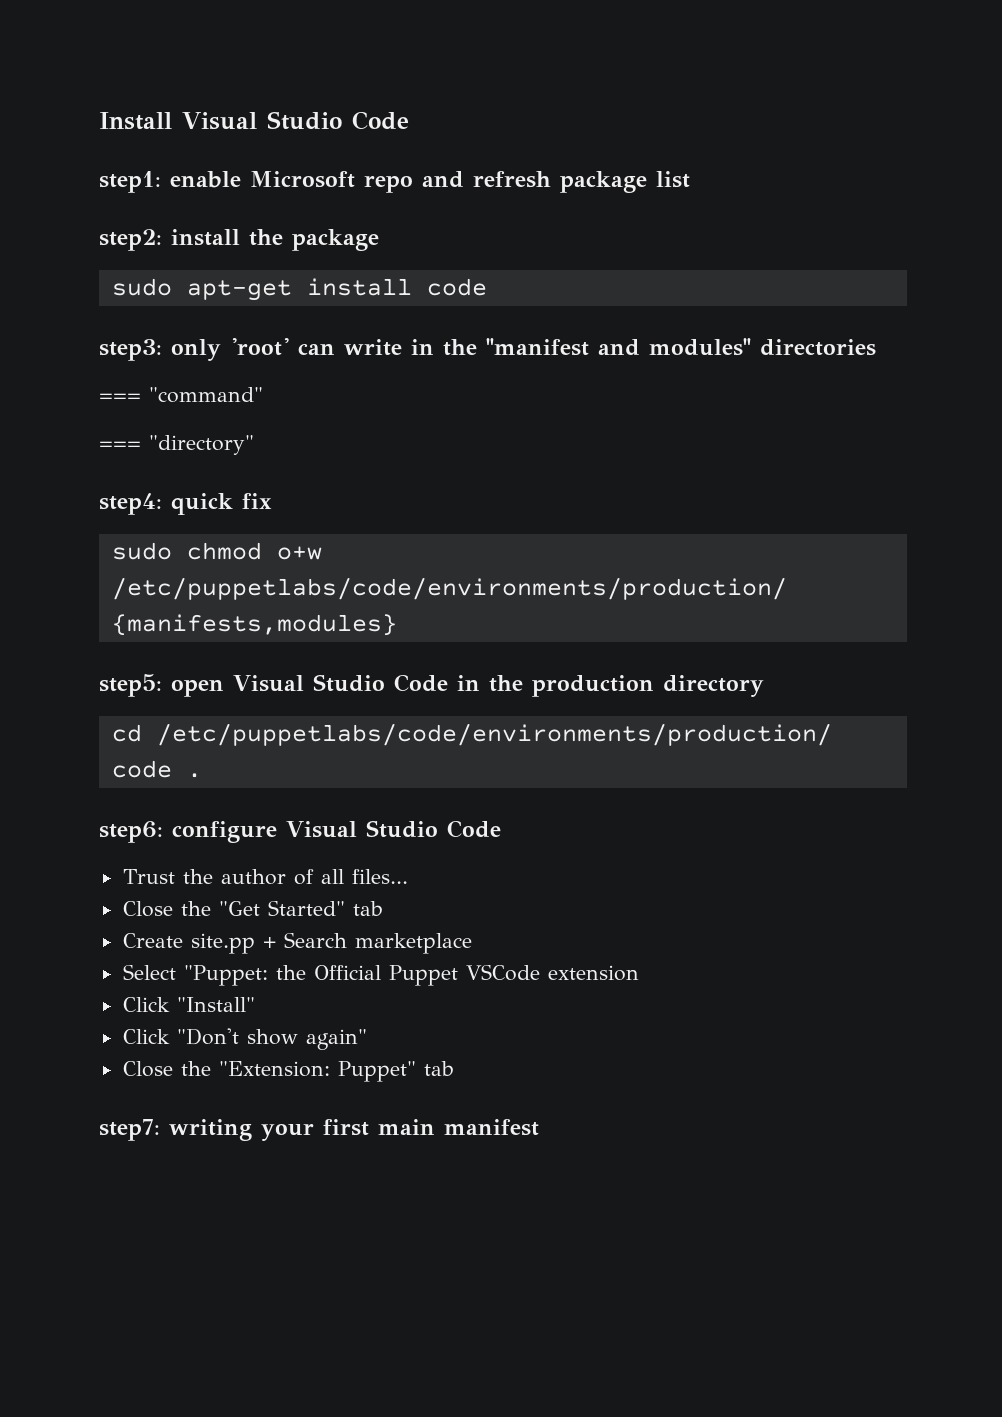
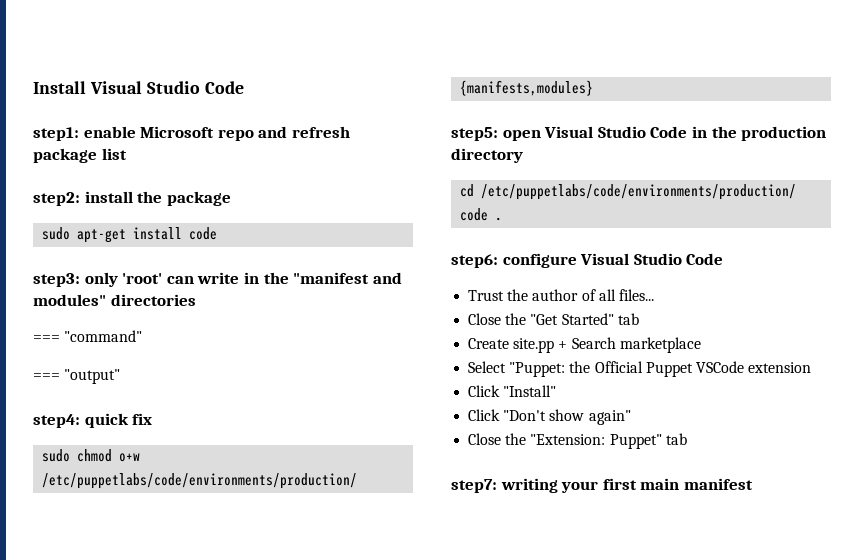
[149,435,254,455] "directory" -> [64,369,121,384] "output"

